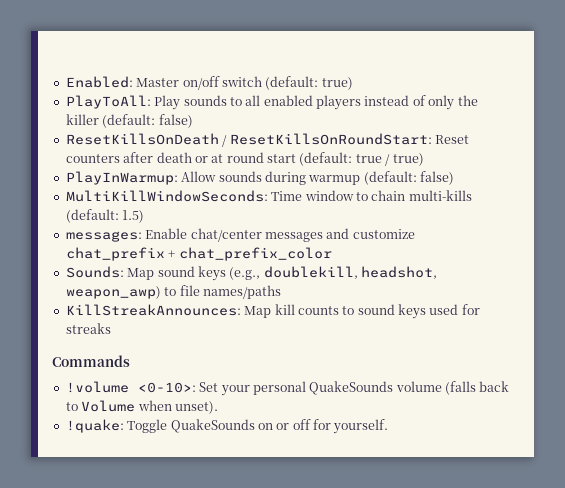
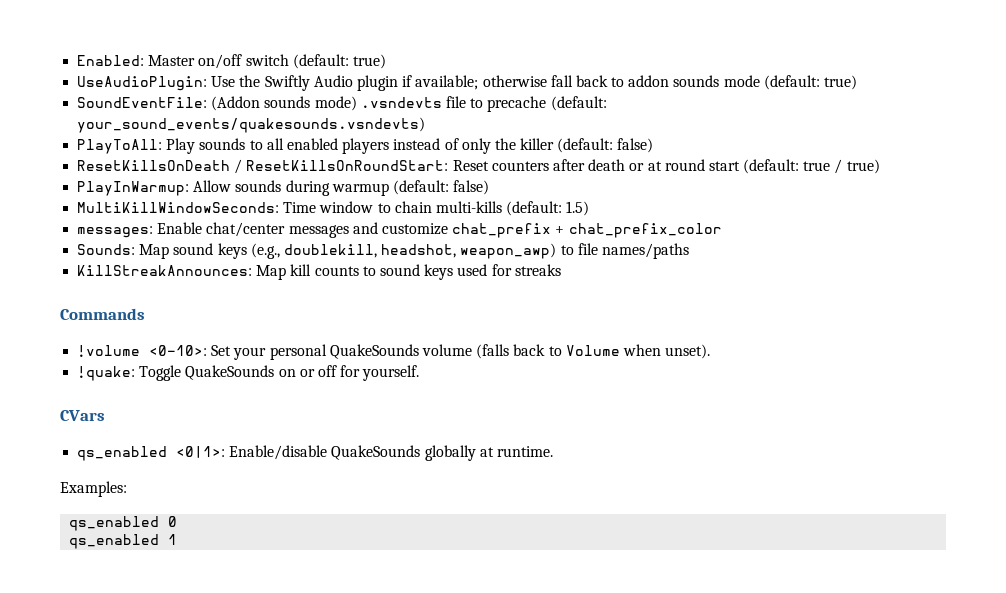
(353, 83) none -> [77,75,858,91] [77,96,607,112] [77,117,426,133] // UseAudioPlugin: Use the Swiftly Audio plugin if available; otherwise fall back to addon sounds mode (default: true) // SoundEventFile: (Addon sounds mode) .vsndevts file to precache (default: your_sound_events/quakesounds.vsndevts)
(389, 426) none -> [60,410,105,421] [77,445,553,461] [60,481,127,497] [69,516,178,531] [69,534,178,549] // CVars // qs_enabled <0|1>: Enable/disable QuakeSounds globally at runtime. // Examples: // qs_enabled 0 // qs_enabled 1

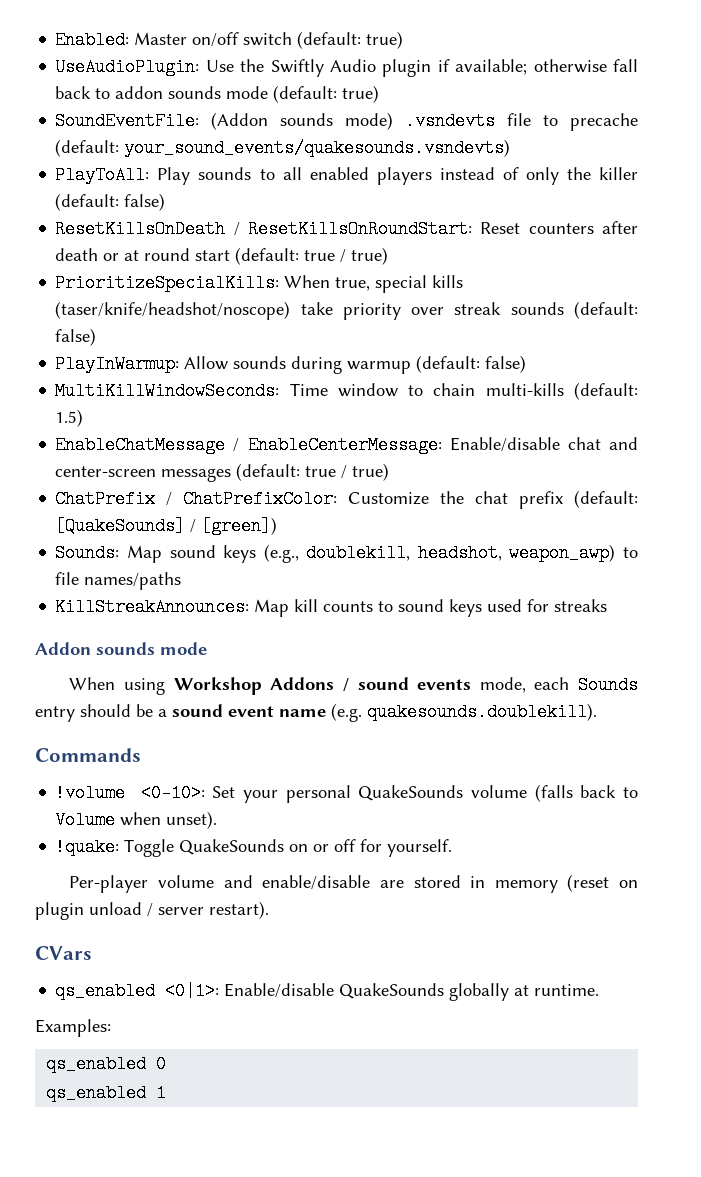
(880, 166) none -> [55,274,464,293] [55,301,638,320] [55,328,97,346] // PrioritizeSpecialKills: When true, special kills (taser/knife/headshot/noscope) take priority over streak sounds (default: false)
[77,222,722,238] messages: Enable chat/center messages and customize chat_prefix + chat_prefix_color -> [55,436,638,454] [55,463,390,482] [55,490,638,509] [55,517,278,535] EnableChatMessage / EnableCenterMessage: Enable/disable chat and center-screen messages (default: true / true) // ChatPrefix / ChatPrefixColor: Customize the chat prefix (default: [QuakeSounds] / [green])
(561, 270) none -> [35,642,207,655] [69,676,639,695] [35,703,597,722] // Addon sounds mode // When using Workshop Addons / sound events mode, each Sounds entry should be a sound event name (e.g. quakesounds.doublekill).
(420, 373) none -> [69,874,639,893] [35,901,269,920] // Per-player volume and enable/disable are stored in memory (reset on plugin unload / server restart).

